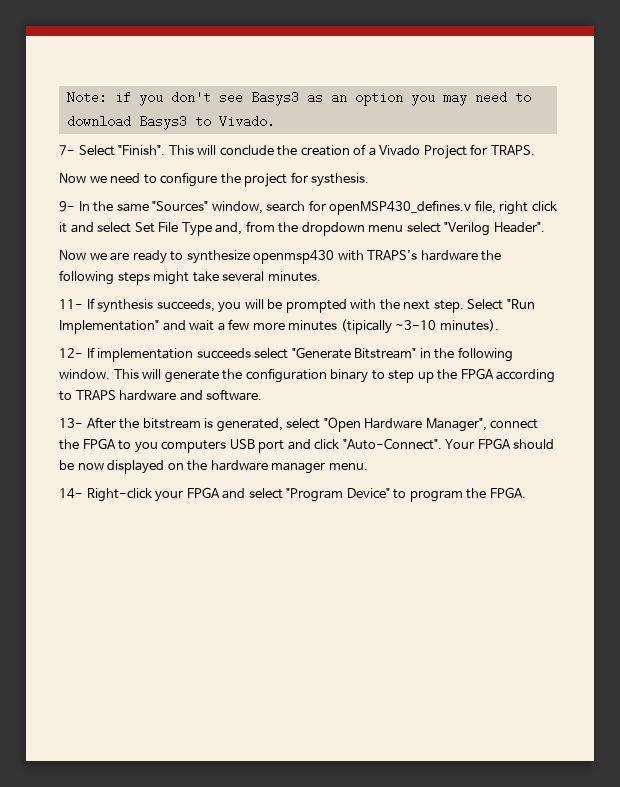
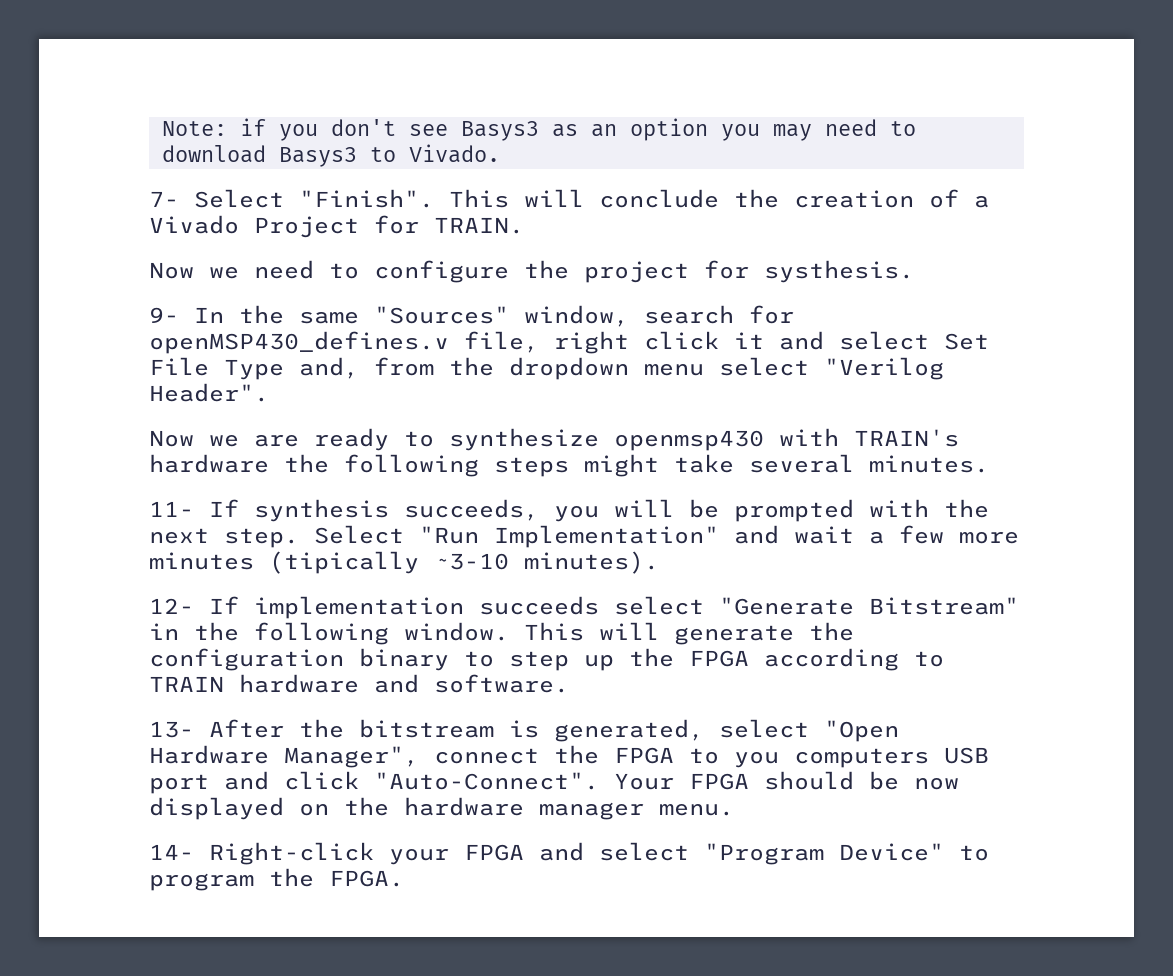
[490,145,535,155] TRAPS. -> [434,217,524,234] TRAIN.
[367,250,418,260] TRAPS's -> [854,429,959,447] TRAIN's
[75,390,116,400] TRAPS -> [149,676,224,692] TRAIN

